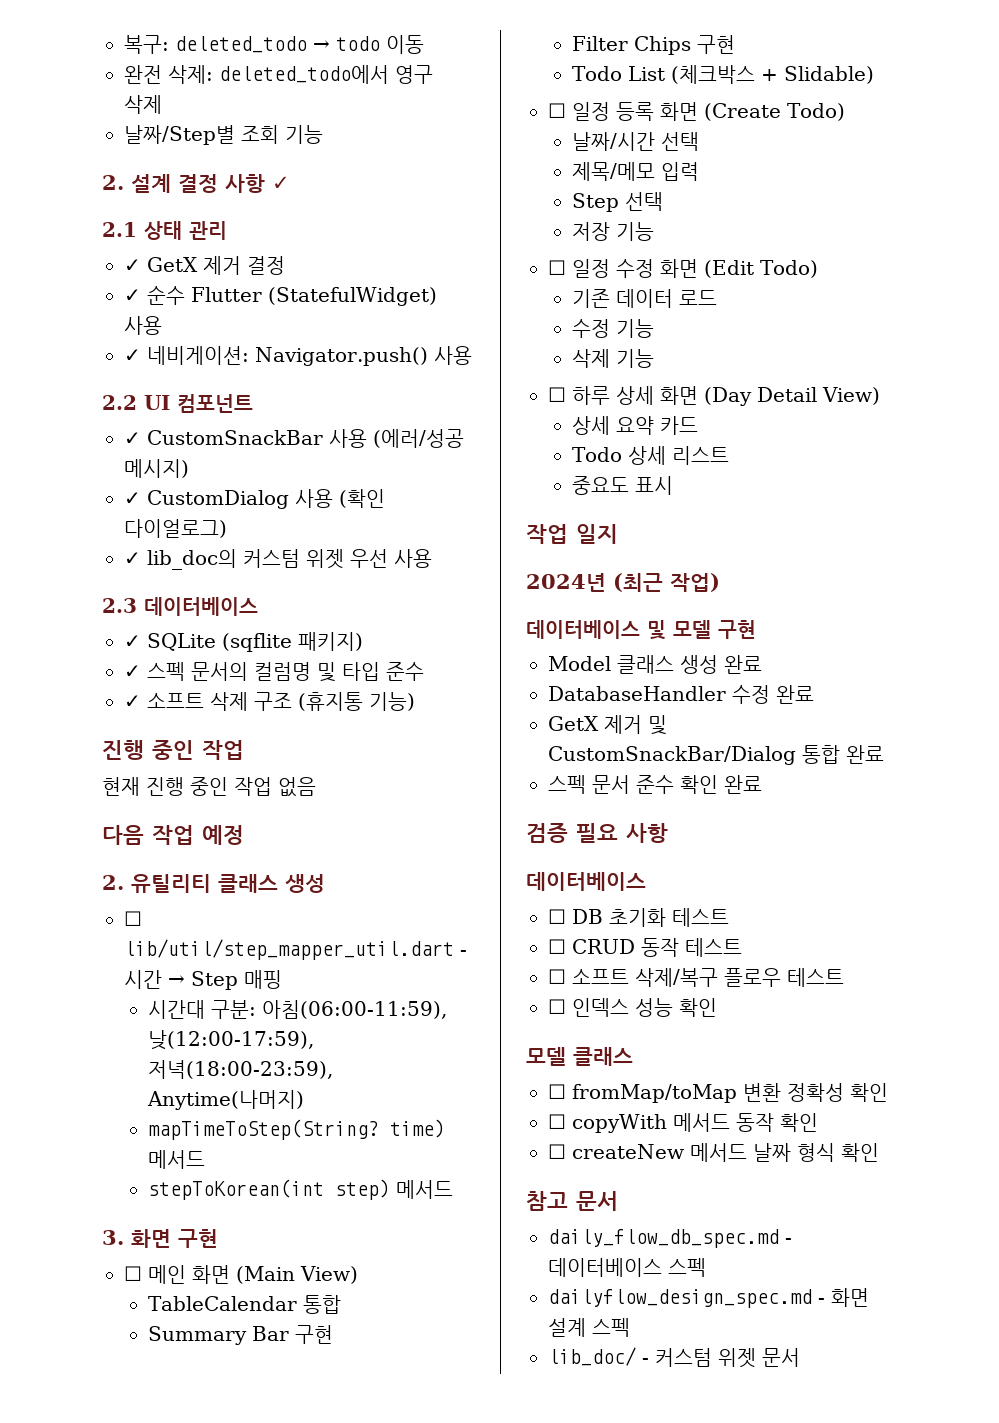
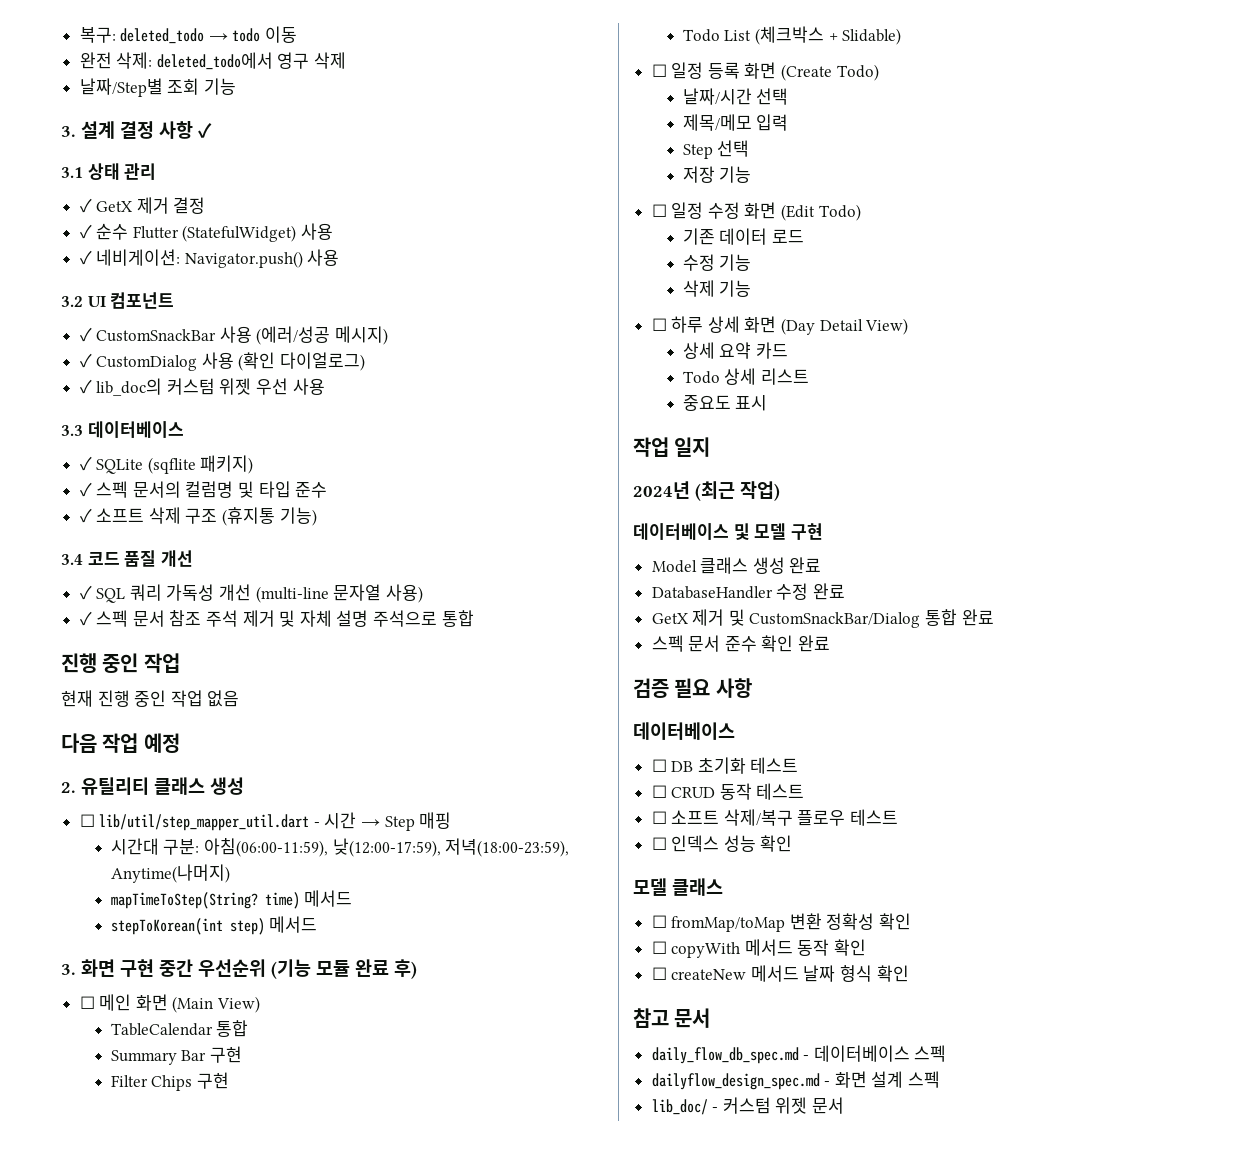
[102,175,124,190] 2. -> [61,126,76,137] 3.
[102,222,137,237] 2.1 -> [61,167,83,178] 3.1
[102,395,137,410] 2.2 -> [61,296,83,307] 3.2
[102,598,137,613] 2.3 -> [61,425,83,436] 3.3
(415, 701) none -> [61,550,193,567] [79,584,423,603] [79,610,474,627] // 3.4 코드 품질 개선 // ✓ SQL 쿼리 가독성 개선 (multi-line 문자열 사용) // ✓ 스펙 문서 참조 주석 제거 및 자체 설명 주석으로 통합
(218, 1238) none -> [159,959,417,979] 중간 우선순위 (기능 모듈 완료 후)

